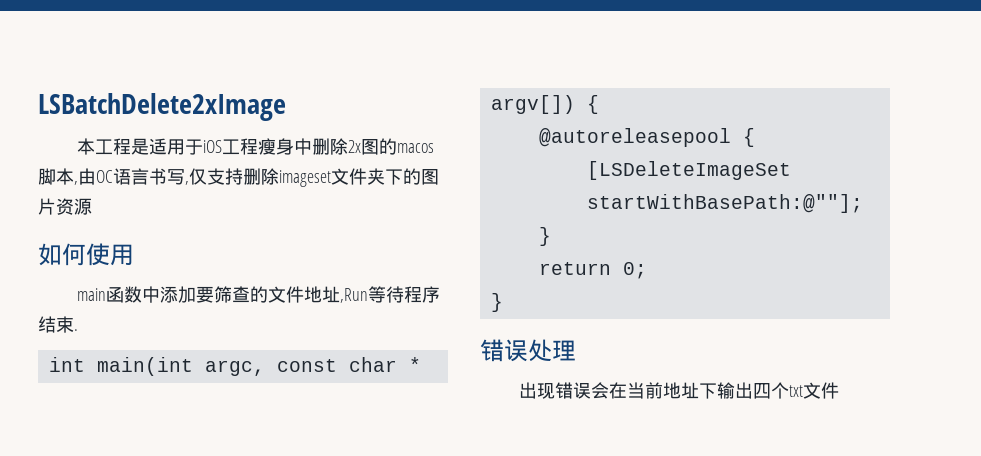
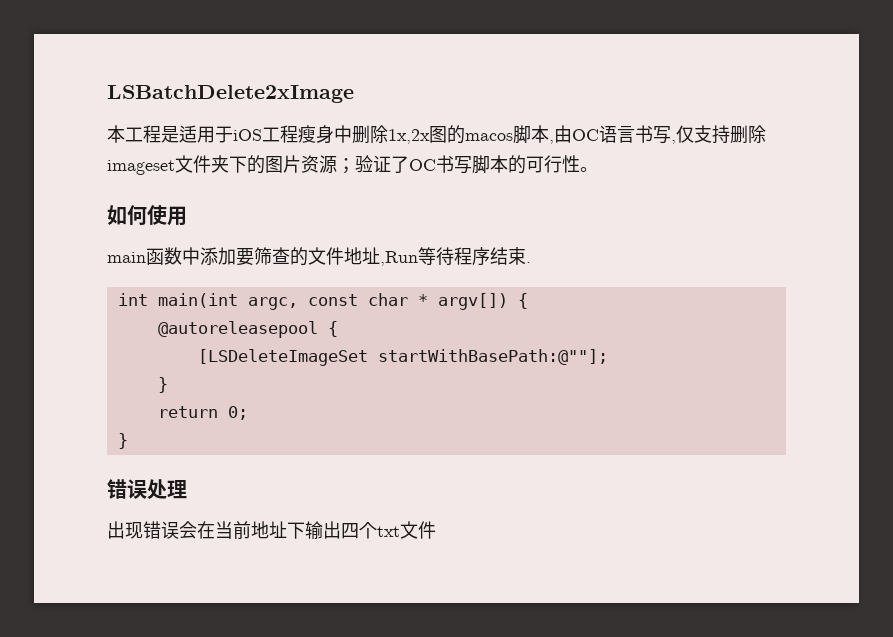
[347,140,361,153] 2x -> [388,129,430,144] 1x,2x
(92, 206) none -> [337,155,598,174] ；验证了OC书写脚本的可行性。

